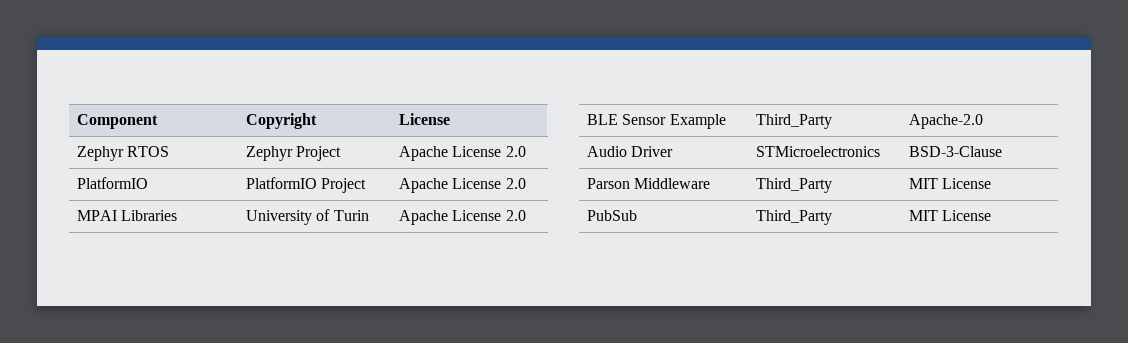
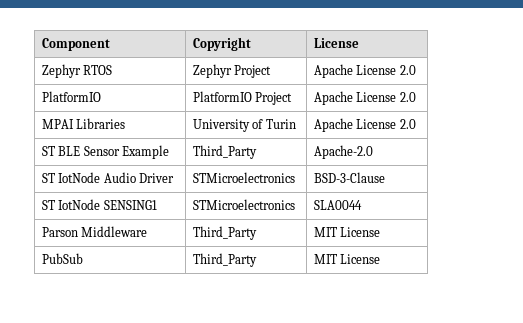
(526, 215) none -> [41,146,55,156] ST
(984, 121) none -> [41,172,101,183] ST IotNode
(1003, 151) none -> [41,199,157,210] [192,199,295,210] [313,200,362,210] // ST IotNode SENSING1 | STMicroelectronics | SLA0044

